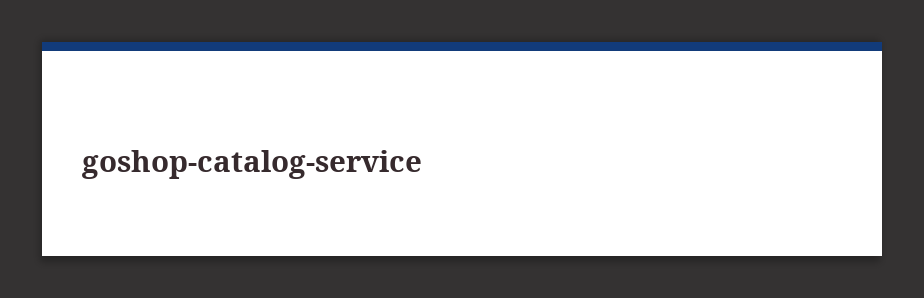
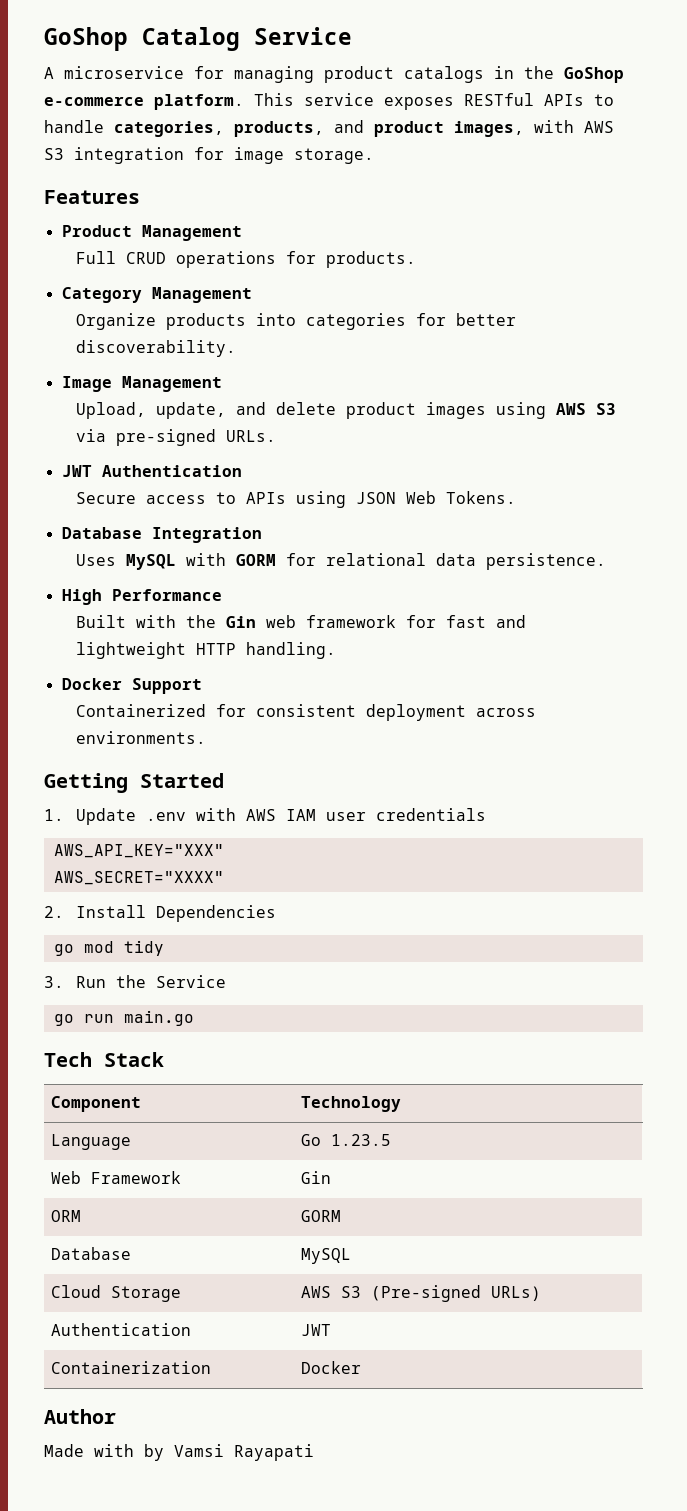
[82,150,422,179] goshop-catalog-service -> [44,27,352,51] [44,66,624,83] [44,93,614,110] [44,120,614,137] [44,147,374,164] [44,190,140,204] [61,225,242,241] [75,251,416,268] [61,287,252,303] [75,313,516,330] [75,340,236,357] [61,376,222,392] [75,402,616,419] [75,429,276,446] [61,465,242,477] [75,491,516,508] [61,527,262,543] [75,553,606,570] [61,589,222,605] [75,615,526,628] [75,642,336,659] [61,678,202,694] [75,704,536,721] [75,731,206,744] [44,773,224,793] [44,808,486,825] [53,844,224,858] [53,871,224,885] [44,905,276,922] [53,940,164,956] [44,975,226,988] [53,1010,194,1026] [44,1052,164,1067] [50,1096,141,1112] [300,1096,401,1112] [50,1134,131,1150] [300,1134,391,1146] [50,1171,181,1184] [300,1171,331,1184] [50,1210,81,1222] [300,1210,341,1222] [50,1247,131,1260] [300,1248,351,1264] [50,1285,181,1302] [300,1285,541,1302] [50,1323,191,1336] [300,1324,331,1336] [50,1361,211,1374] [300,1361,361,1374] [44,1409,116,1424] [44,1444,314,1461] GoShop Catalog Service // A microservice for managing product catalogs in the GoShop e-commerce platform. This service exposes RESTful APIs to handle categories, products, and product images, with AWS S3 integration for image storage. // Features // Product Management // Full CRUD operations for products. // Category Management // Organize products into categories for better discoverability. // Image Management // Upload, update, and delete product images using AWS S3 via pre-signed URLs. // JWT Authentication // Secure access to APIs using JSON Web Tokens. // Database Integration // Uses MySQL with GORM for relational data persistence. // High Performance // Built with the Gin web framework for fast and lightweight HTTP handling. // Docker Support // Containerized for consistent deployment across environments. // Getting Started // 1. Update .env with AWS IAM user credentials // AWS_API_KEY="XXX" // AWS_SECRET="XXXX" // 2. Install Dependencies // go mod tidy // 3. Run the Service // go run main.go // Tech Stack // Component | Technology // Language | Go 1.23.5 // Web Framework | Gin // ORM | GORM // Database | MySQL // Cloud Storage | AWS S3 (Pre-signed URLs) // Authentication | JWT // Containerization | Docker // Author // Made with by Vamsi Rayapati

